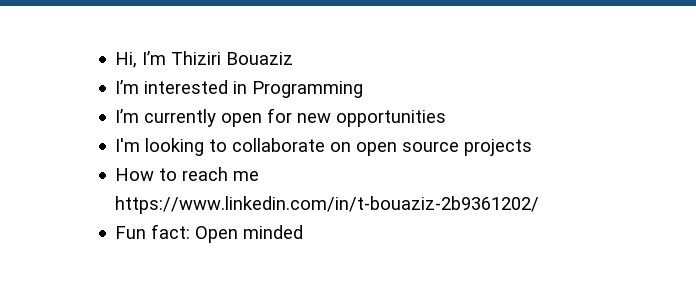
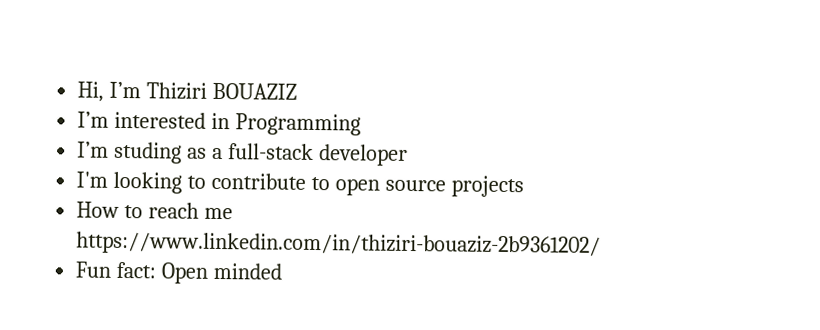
[226,52,294,65] Bouaziz -> [212,82,298,100] BOUAZIZ
[144,108,447,127] currently open for new opportunities -> [114,141,408,166] studing as a full-stack developer
[232,138,352,152] collaborate on -> [211,172,330,191] contribute to
[115,196,540,214] https://www.linkedin.com/in/t-bouaziz-2b9361202/ -> [76,231,602,259] https://www.linkedin.com/in/thiziri-bouaziz-2b9361202/

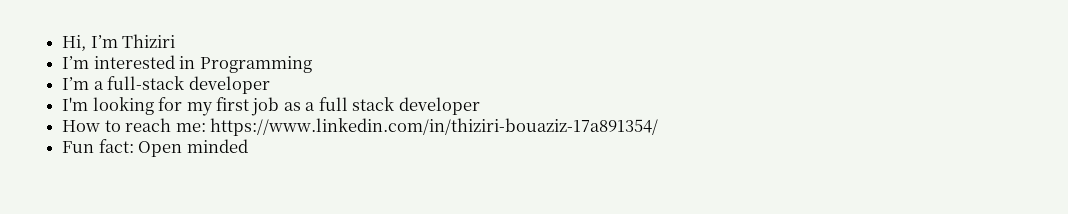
[212,82,298,100] BOUAZIZ -> (176, 41) none
[114,141,208,164] studing as -> (90, 83) none
[187,172,524,198] to contribute to open source projects -> [158,97,480,116] for my first job as a full stack developer
[204,207,234,220] [76,231,602,259] me https://www.linkedin.com/in/thiziri-bouaziz-2b9361202/ -> [175,118,658,136] me: https://www.linkedin.com/in/thiziri-bouaziz-17a891354/

